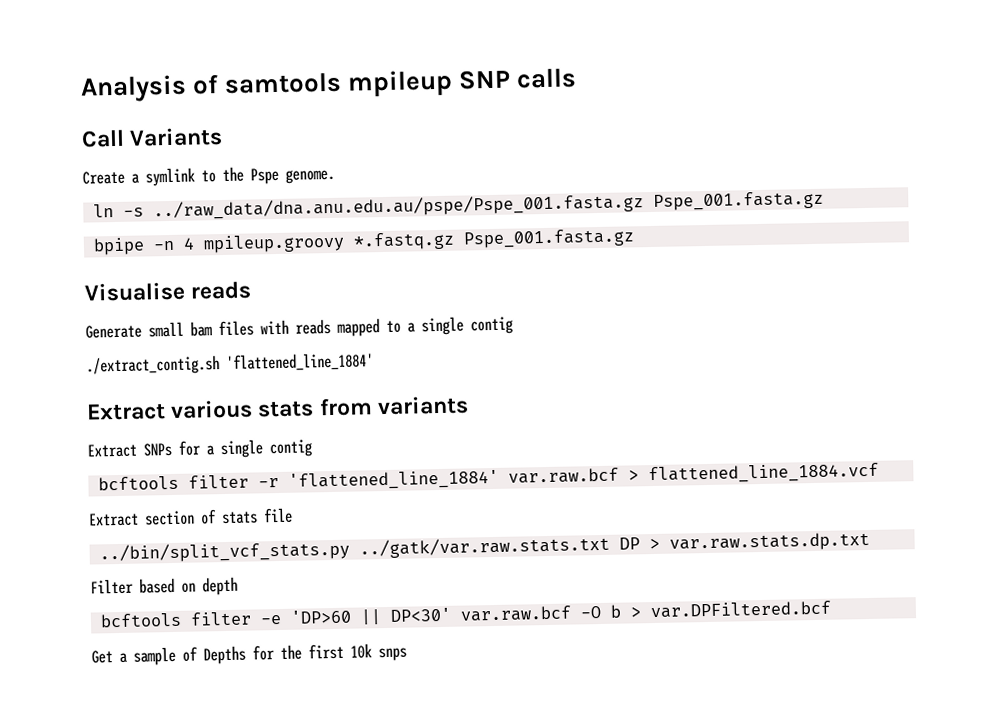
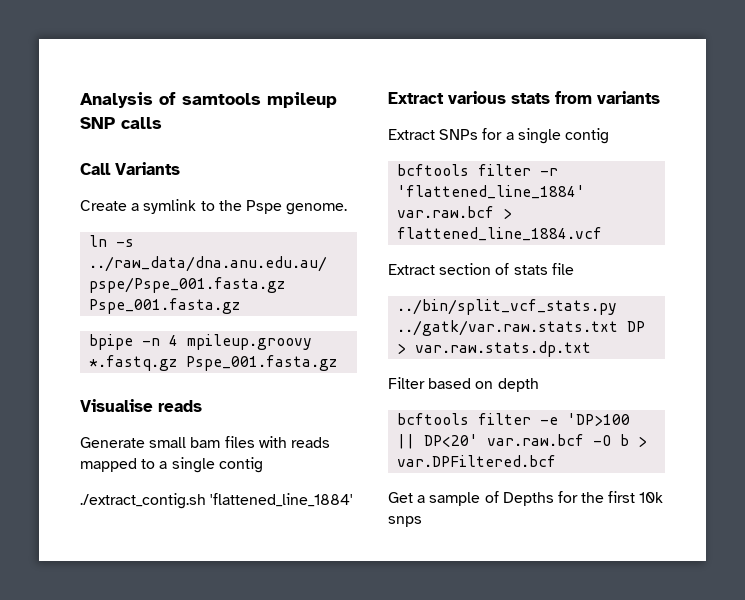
[289,607,452,625] 'DP>60 || DP<30' -> [567,413,631,426] [397,434,479,449] 'DP>100 || DP<20'

